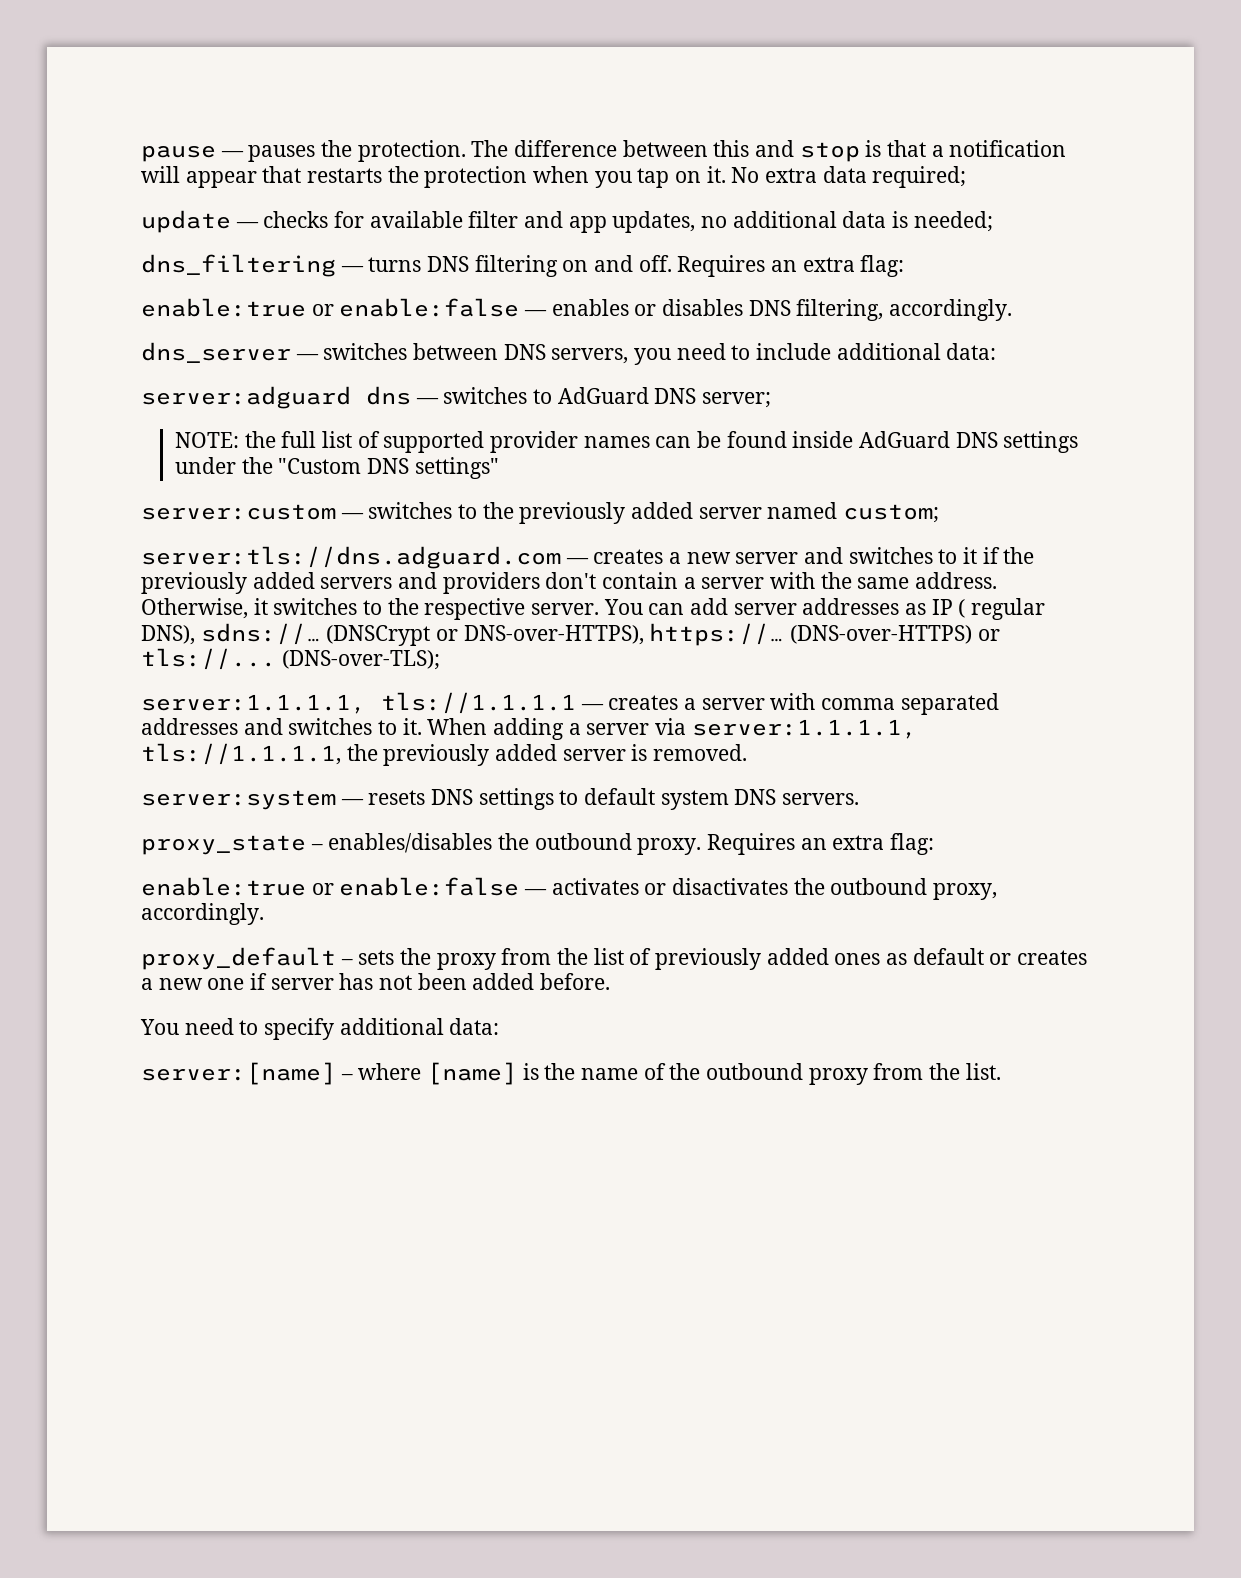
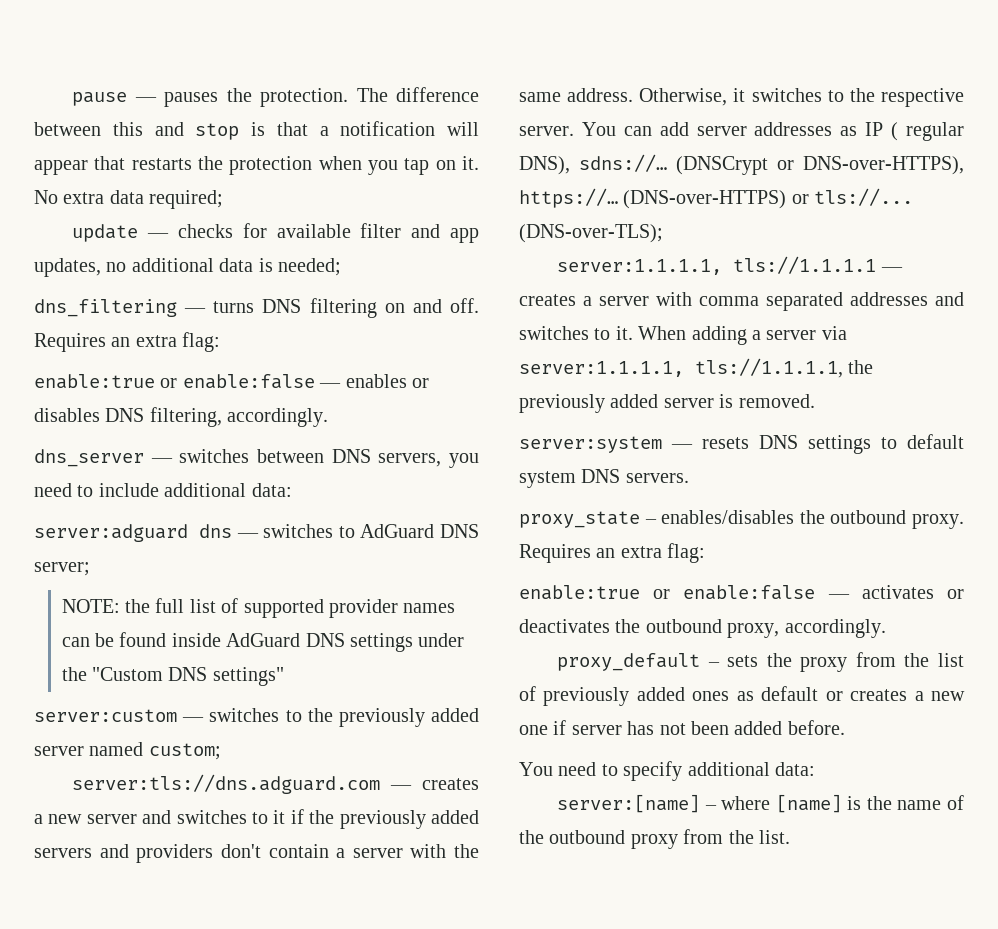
[672,878,789,895] disactivates -> [519,619,610,633] deactivates

